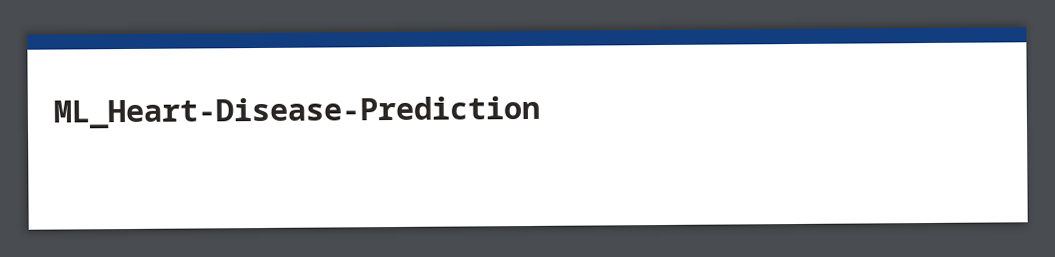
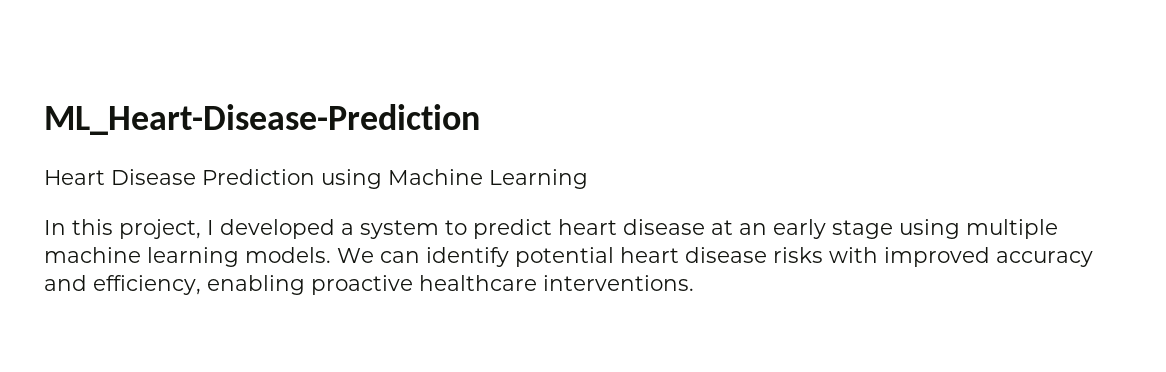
(540, 112) none -> [44,169,588,189] [44,219,1058,239] [44,247,1093,267] [44,275,694,295] // Heart Disease Prediction using Machine Learning // In this project, I developed a system to predict heart disease at an early stage using multiple machine learning models. We can identify potential heart disease risks with improved accuracy and efficiency, enabling proactive healthcare interventions.

